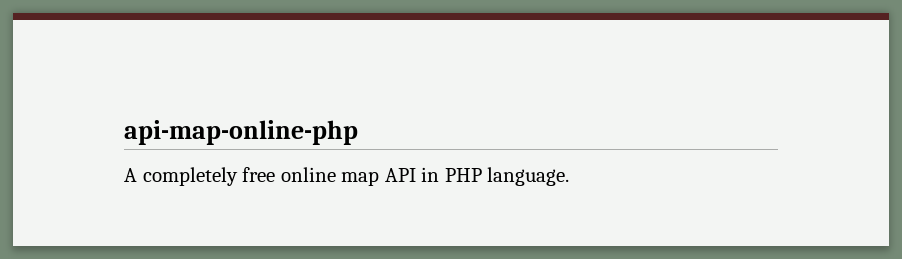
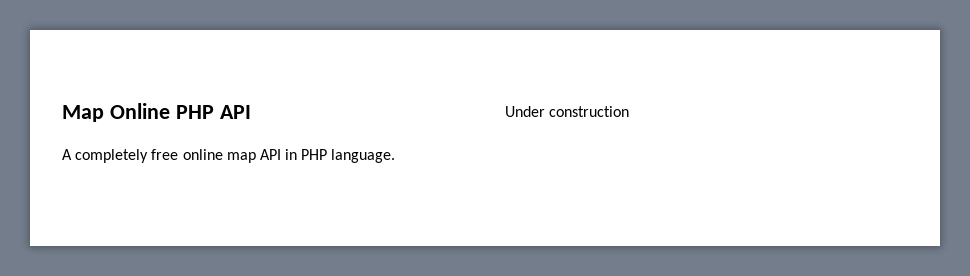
[124,120,358,145] api-map-online-php -> [62,103,251,122] Map Online PHP API
(570, 176) none -> [505,106,630,117] // Under construction

